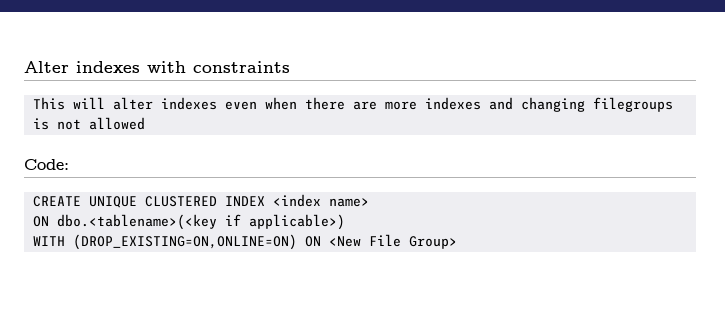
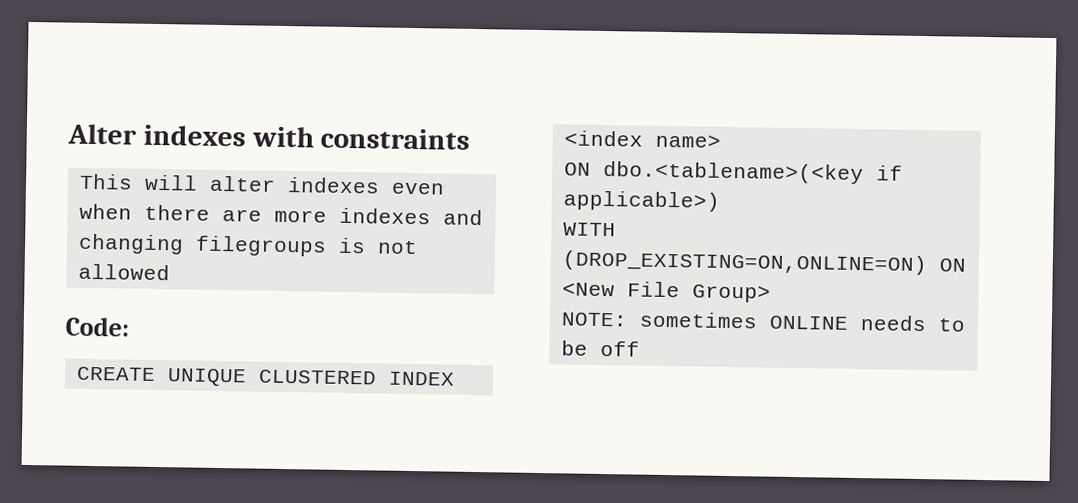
(457, 242) none -> [561,311,966,332] [561,340,641,357] // NOTE: sometimes ONLINE needs to be off

